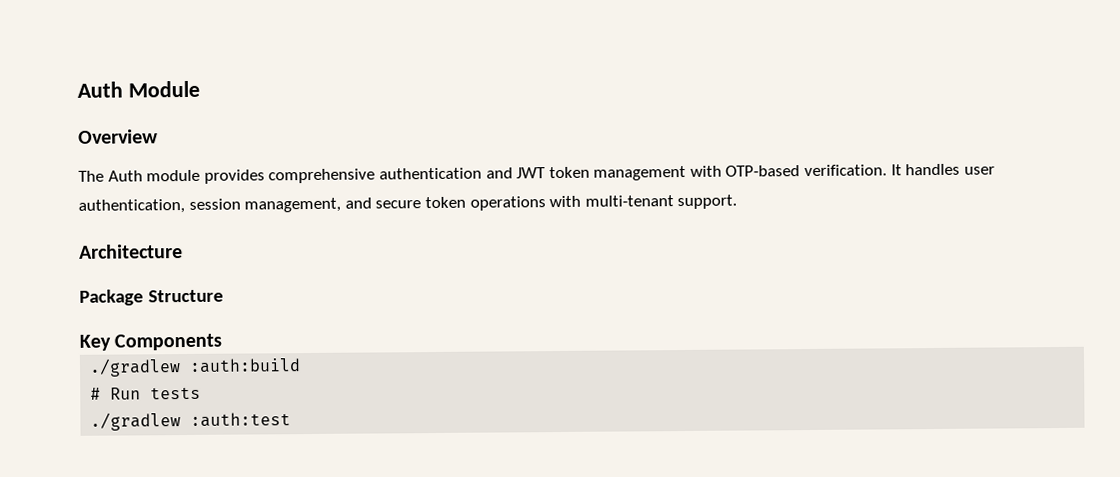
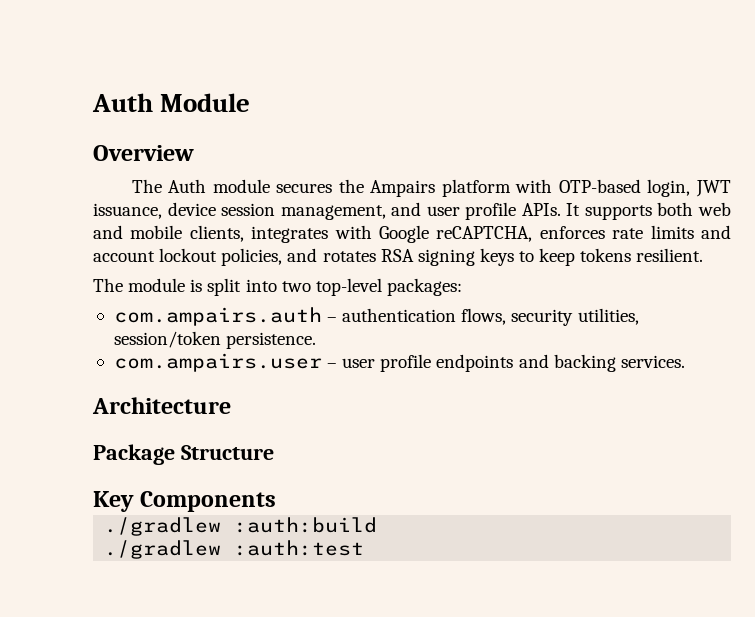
[203,163,995,184] [78,194,738,214] provides comprehensive authentication and JWT token management with OTP-based verification. It handles user authentication, session management, and secure token operations with multi-tenant support. -> [276,179,731,197] [93,202,731,220] [93,225,731,243] [93,248,704,266] [93,278,462,296] [113,307,639,326] [113,331,317,349] [113,353,685,372] secures the Ampairs platform with OTP-based login, JWT issuance, device session management, and user profile APIs. It supports both web and mobile clients, integrates with Google reCAPTCHA, enforces rate limits and account lockout policies, and rotates RSA signing keys to keep tokens resilient. // The module is split into two top-level packages: // com.ampairs.auth – authentication flows, security utilities, session/token persistence. // com.ampairs.user – user profile endpoints and backing services.
[90,386,202,400] // # Run tests -> (378, 525) none

